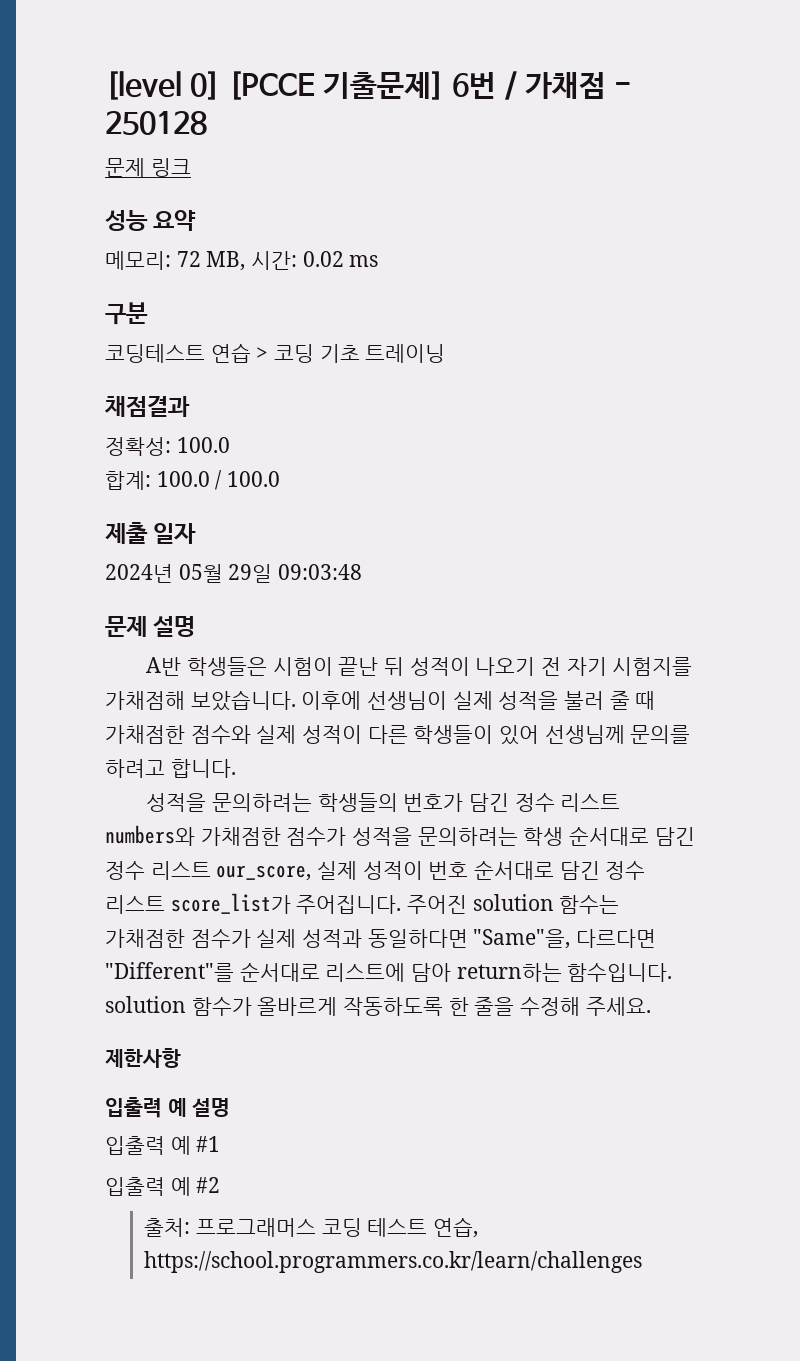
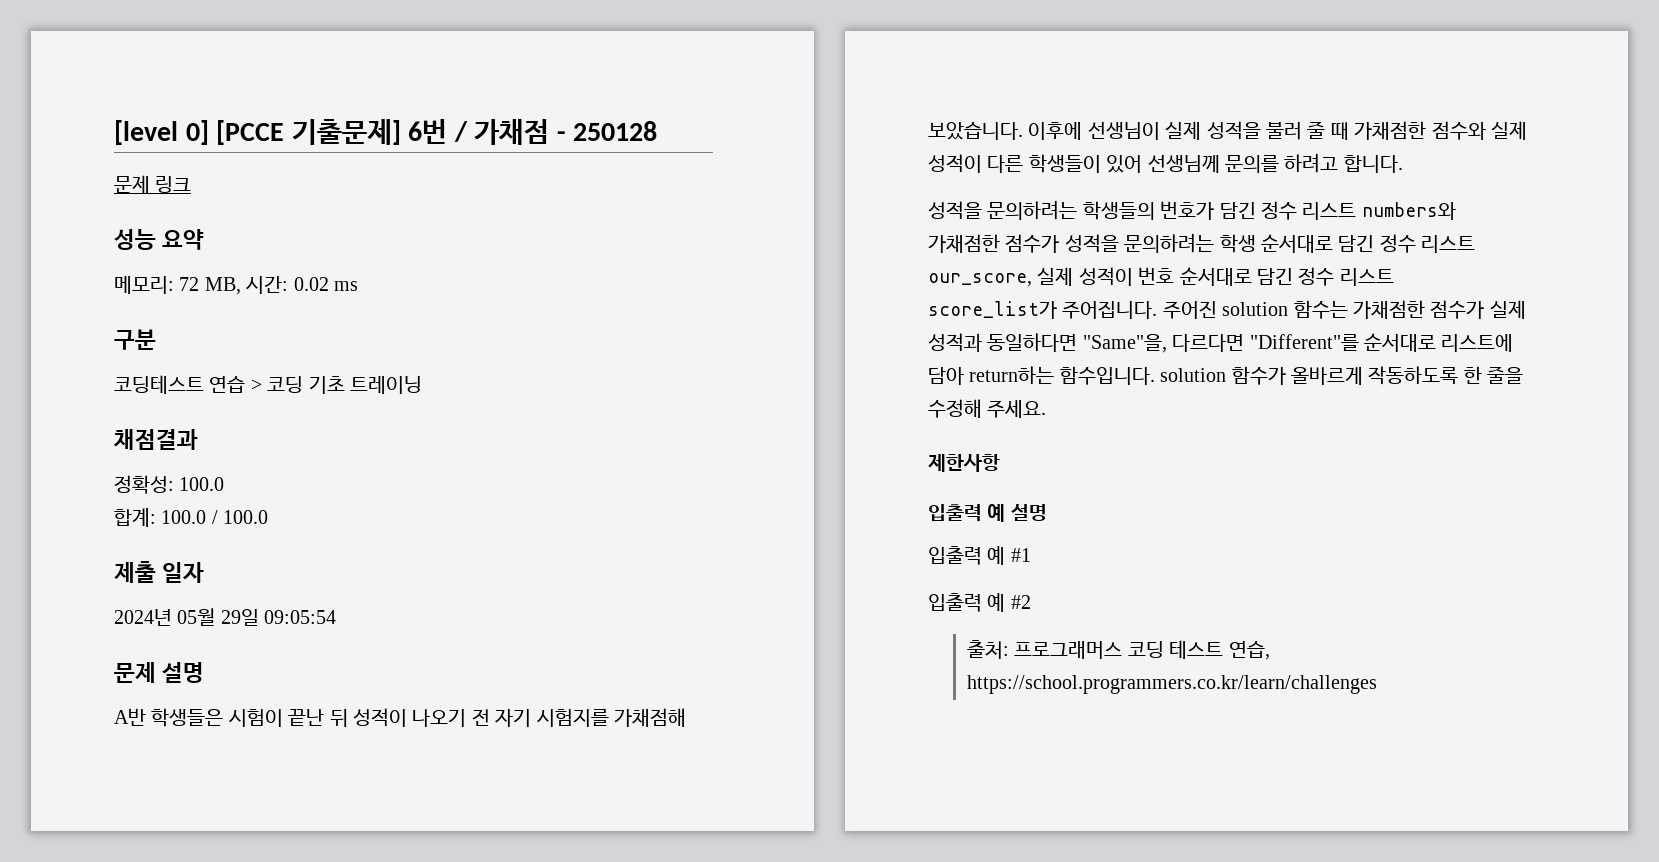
[278,564,363,580] 09:03:48 -> [264,610,337,624] 09:05:54

